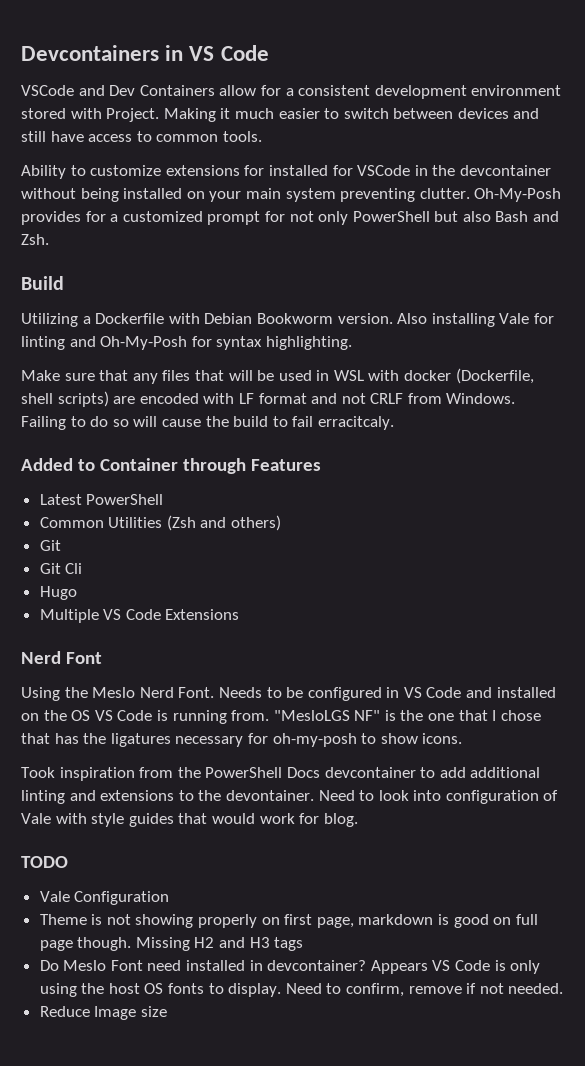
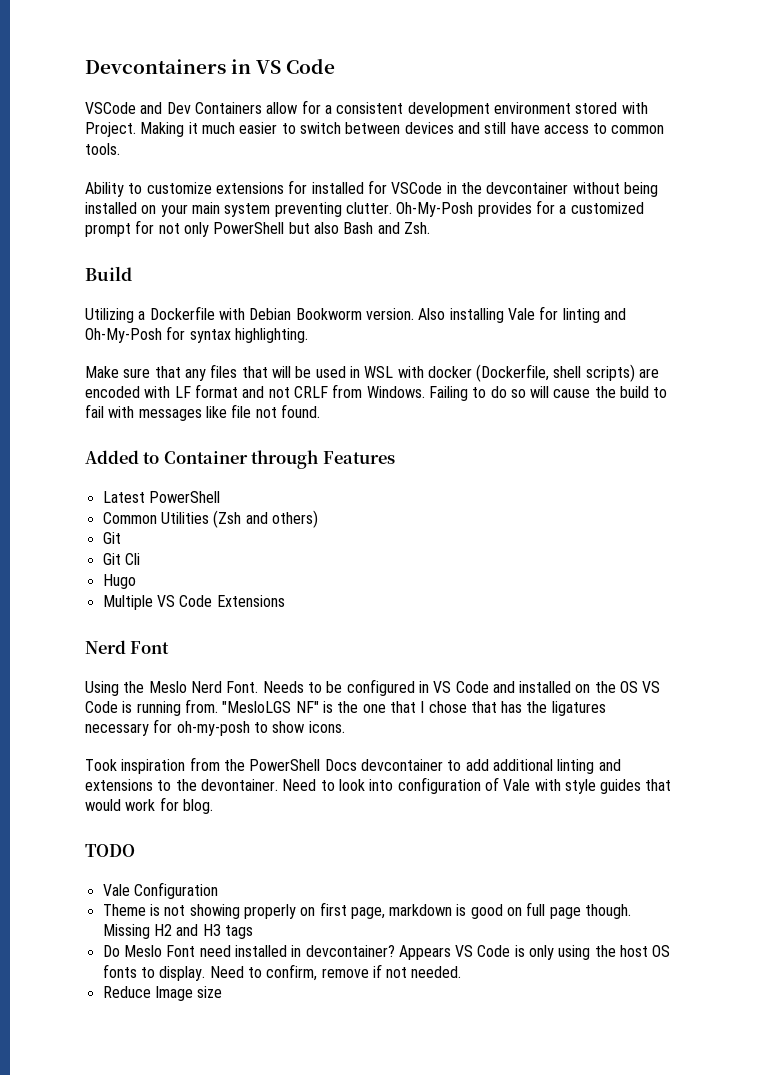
[317,416,394,430] erracitcaly. -> [108,404,320,421] with messages like file not found.

